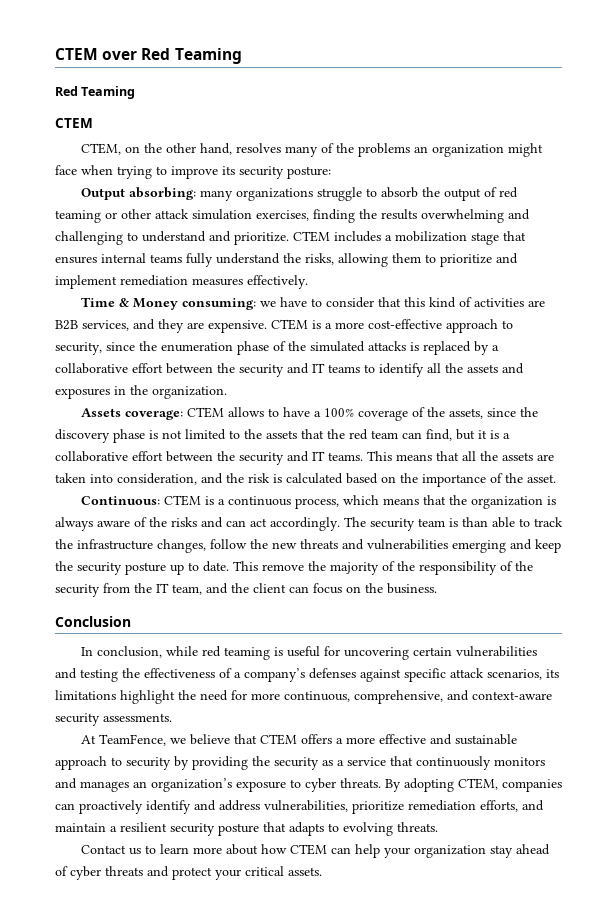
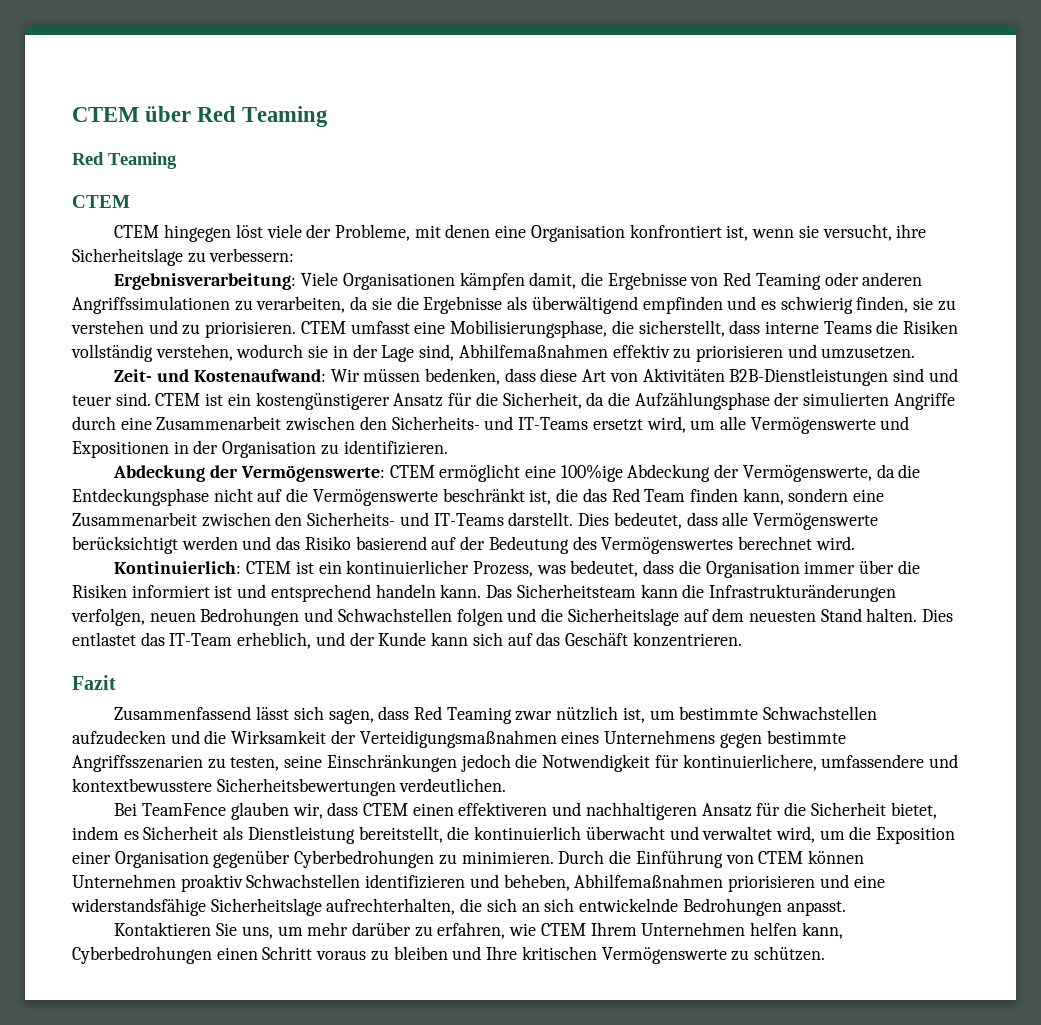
[55,48,138,60] CTEM over -> [72,106,192,122] CTEM über
[81,143,544,157] [55,165,331,179] [81,187,519,201] [55,209,530,223] [55,231,526,245] [55,253,518,267] [55,275,308,289] [81,297,546,310] [55,319,513,333] [55,341,499,355] [55,363,524,377] [55,385,227,399] [81,407,539,421] [55,429,510,443] [55,451,554,465] [55,473,556,487] [81,495,557,509] [55,517,563,531] [55,539,561,553] [55,561,533,575] [55,583,437,597] [55,616,131,627] [81,646,538,660] [55,668,559,682] [55,690,552,704] [55,713,172,726] [81,734,518,746] [55,756,545,770] [55,778,562,792] [55,800,544,814] [55,822,438,836] [81,844,551,858] [55,866,322,880] CTEM, on the other hand, resolves many of the problems an organization might face when trying to improve its security posture: // Output absorbing: many organizations struggle to absorb the output of red teaming or other attack simulation exercises, finding the results overwhelming and challenging to understand and prioritize. CTEM includes a mobilization stage that ensures internal teams fully understand the risks, allowing them to prioritize and implement remediation measures effectively. // Time & Money consuming: we have to consider that this kind of activities are B2B services, and they are expensive. CTEM is a more cost-effective approach to security, since the enumeration phase of the simulated attacks is replaced by a collaborative effort between the security and IT teams to identify all the assets and exposures in the organization. // Assets coverage: CTEM allows to have a 100% coverage of the assets, since the discovery phase is not limited to the assets that the red team can find, but it is a collaborative effort between the security and IT teams. This means that all the assets are taken into consideration, and the risk is calculated based on the importance of the asset. // Continuous: CTEM is a continuous process, which means that the organization is always aware of the risks and can act accordingly. The security team is than able to track the infrastructure changes, follow the new threats and vulnerabilities emerging and keep the security posture up to date. This remove the majority of the responsibility of the security from the IT team, and the client can focus on the business. // Conclusion // In conclusion, while red teaming is useful for uncovering certain vulnerabilities and testing the effectiveness of a company’s defenses against specific attack scenarios, its limitations highlight the need for more continuous, comprehensive, and context-aware security assessments. // At TeamFence, we believe that CTEM offers a more effective and sustainable approach to security by providing the security as a service that continuously monitors and manages an organization’s exposure to cyber threats. By adopting CTEM, companies can proactively identify and address vulnerabilities, prioritize remediation efforts, and maintain a resilient security posture that adapts to evolving threats. // Contact us to learn more about how CTEM can help your organization stay ahead of cyber threats and protect your critical assets. -> [114,224,927,242] [72,248,295,266] [114,272,923,290] [72,296,956,314] [71,320,959,338] [71,344,916,362] [114,368,958,386] [72,392,955,410] [72,416,910,434] [72,440,448,458] [113,464,921,482] [72,488,885,506] [72,512,878,530] [72,536,855,554] [114,560,920,578] [72,584,896,602] [71,608,954,626] [72,632,742,649] [72,675,116,690] [114,706,878,724] [72,730,846,748] [72,754,958,772] [72,778,507,796] [114,802,937,820] [72,826,956,844] [72,850,864,868] [72,874,885,892] [71,898,846,916] [114,922,843,939] [72,946,825,964] CTEM hingegen löst viele der Probleme, mit denen eine Organisation konfrontiert ist, wenn sie versucht, ihre Sicherheitslage zu verbessern: // Ergebnisverarbeitung: Viele Organisationen kämpfen damit, die Ergebnisse von Red Teaming oder anderen Angriffssimulationen zu verarbeiten, da sie die Ergebnisse als überwältigend empfinden und es schwierig finden, sie zu verstehen und zu priorisieren. CTEM umfasst eine Mobilisierungsphase, die sicherstellt, dass interne Teams die Risiken vollständig verstehen, wodurch sie in der Lage sind, Abhilfemaßnahmen effektiv zu priorisieren und umzusetzen. // Zeit- und Kostenaufwand: Wir müssen bedenken, dass diese Art von Aktivitäten B2B-Dienstleistungen sind und teuer sind. CTEM ist ein kostengünstigerer Ansatz für die Sicherheit, da die Aufzählungsphase der simulierten Angriffe durch eine Zusammenarbeit zwischen den Sicherheits- und IT-Teams ersetzt wird, um alle Vermögenswerte und Expositionen in der Organisation zu identifizieren. // Abdeckung der Vermögenswerte: CTEM ermöglicht eine 100%ige Abdeckung der Vermögenswerte, da die Entdeckungsphase nicht auf die Vermögenswerte beschränkt ist, die das Red Team finden kann, sondern eine Zusammenarbeit zwischen den Sicherheits- und IT-Teams darstellt. Dies bedeutet, dass alle Vermögenswerte berücksichtigt werden und das Risiko basierend auf der Bedeutung des Vermögenswertes berechnet wird. // Kontinuierlich: CTEM ist ein kontinuierlicher Prozess, was bedeutet, dass die Organisation immer über die Risiken informiert ist und entsprechend handeln kann. Das Sicherheitsteam kann die Infrastrukturänderungen verfolgen, neuen Bedrohungen und Schwachstellen folgen und die Sicherheitslage auf dem neuesten Stand halten. Dies entlastet das IT-Team erheblich, und der Kunde kann sich auf das Geschäft konzentrieren. // Fazit // Zusammenfassend lässt sich sagen, dass Red Teaming zwar nützlich ist, um bestimmte Schwachstellen aufzudecken und die Wirksamkeit der Verteidigungsmaßnahmen eines Unternehmens gegen bestimmte Angriffsszenarien zu testen, seine Einschränkungen jedoch die Notwendigkeit für kontinuierlichere, umfassendere und kontextbewusstere Sicherheitsbewertungen verdeutlichen. // Bei TeamFence glauben wir, dass CTEM einen effektiveren und nachhaltigeren Ansatz für die Sicherheit bietet, indem es Sicherheit als Dienstleistung bereitstellt, die kontinuierlich überwacht und verwaltet wird, um die Exposition einer Organisation gegenüber Cyberbedrohungen zu minimieren. Durch die Einführung von CTEM können Unternehmen proaktiv Schwachstellen identifizieren und beheben, Abhilfemaßnahmen priorisieren und eine widerstandsfähige Sicherheitslage aufrechterhalten, die sich an sich entwickelnde Bedrohungen anpasst. // Kontaktieren Sie uns, um mehr darüber zu erfahren, wie CTEM Ihrem Unternehmen helfen kann, Cyberbedrohungen einen Schritt voraus zu bleiben und Ihre kritischen Vermögenswerte zu schützen.

